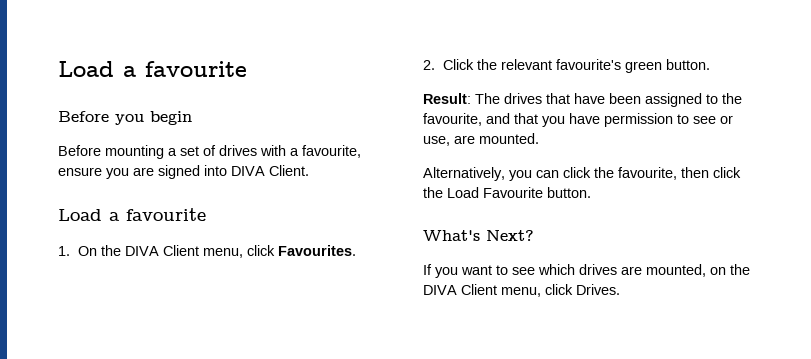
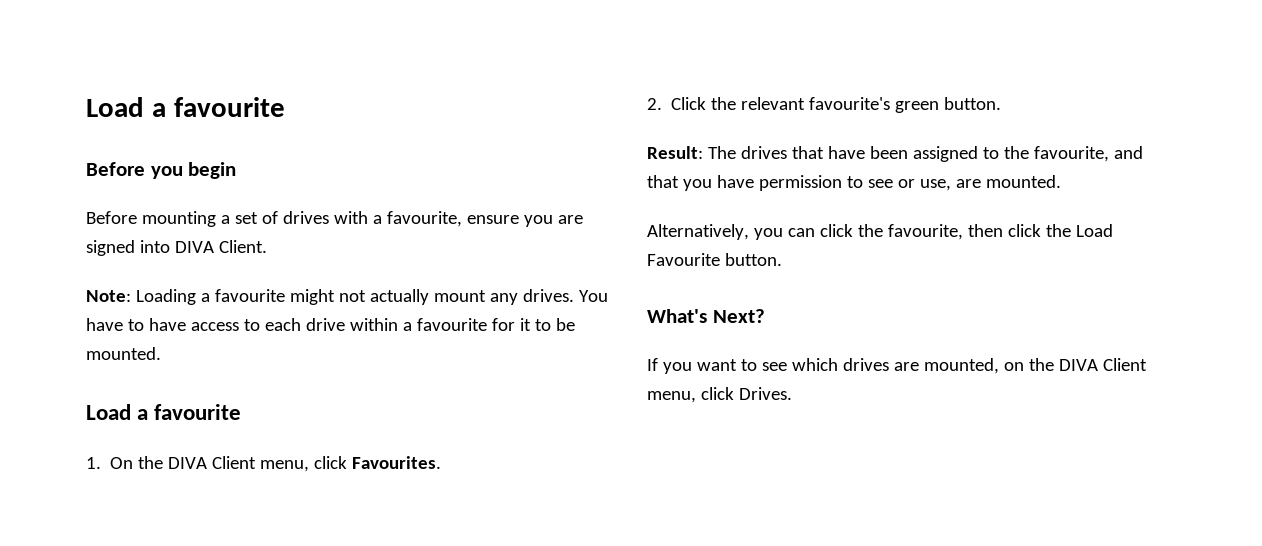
(309, 170) none -> [86,289,608,305] [86,318,575,331] [86,347,161,360] // Note: Loading a favourite might not actually mount any drives. You have to have access to each drive within a favourite for it to be mounted.

